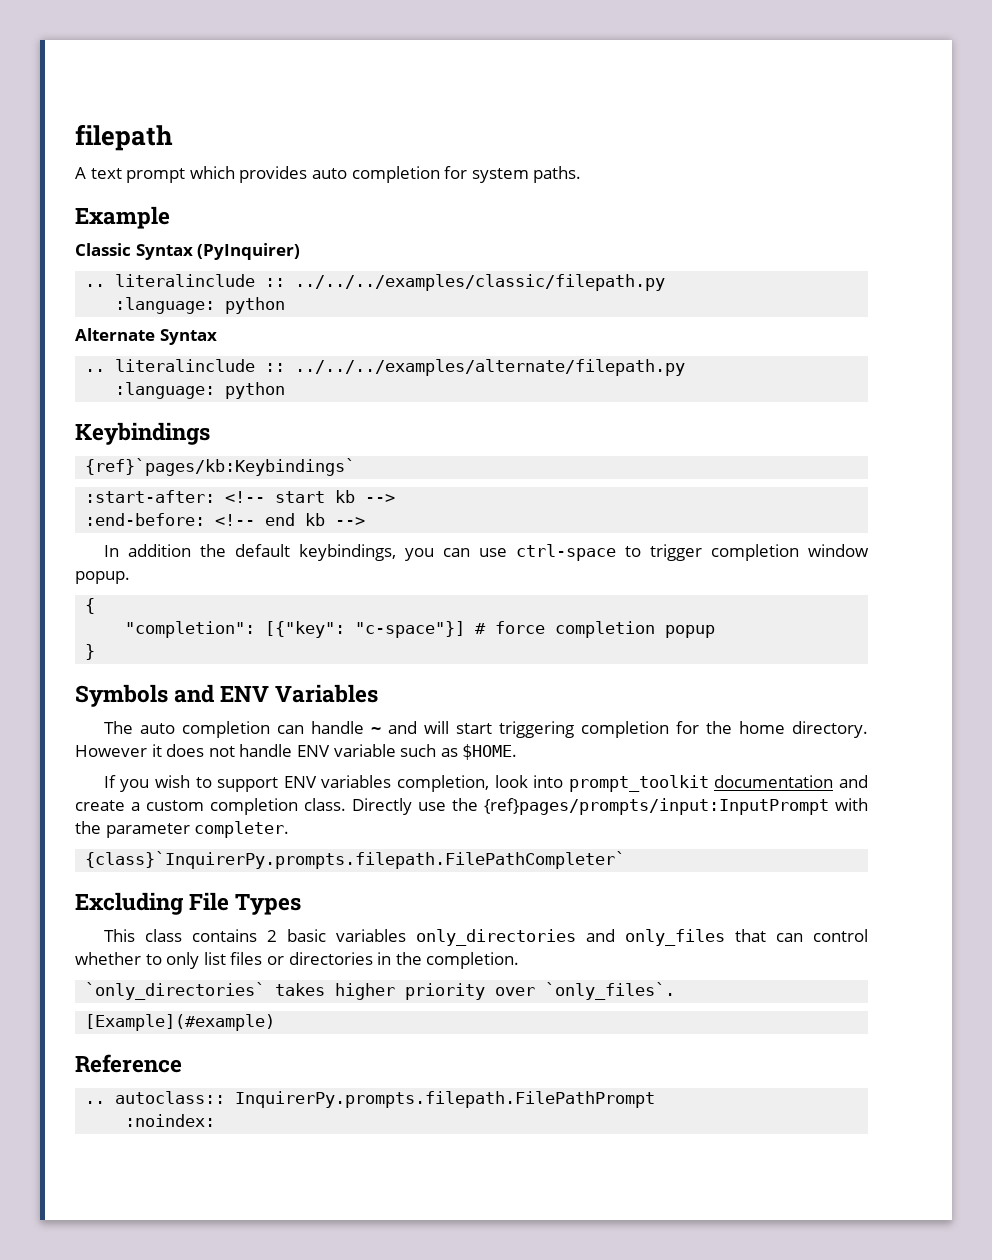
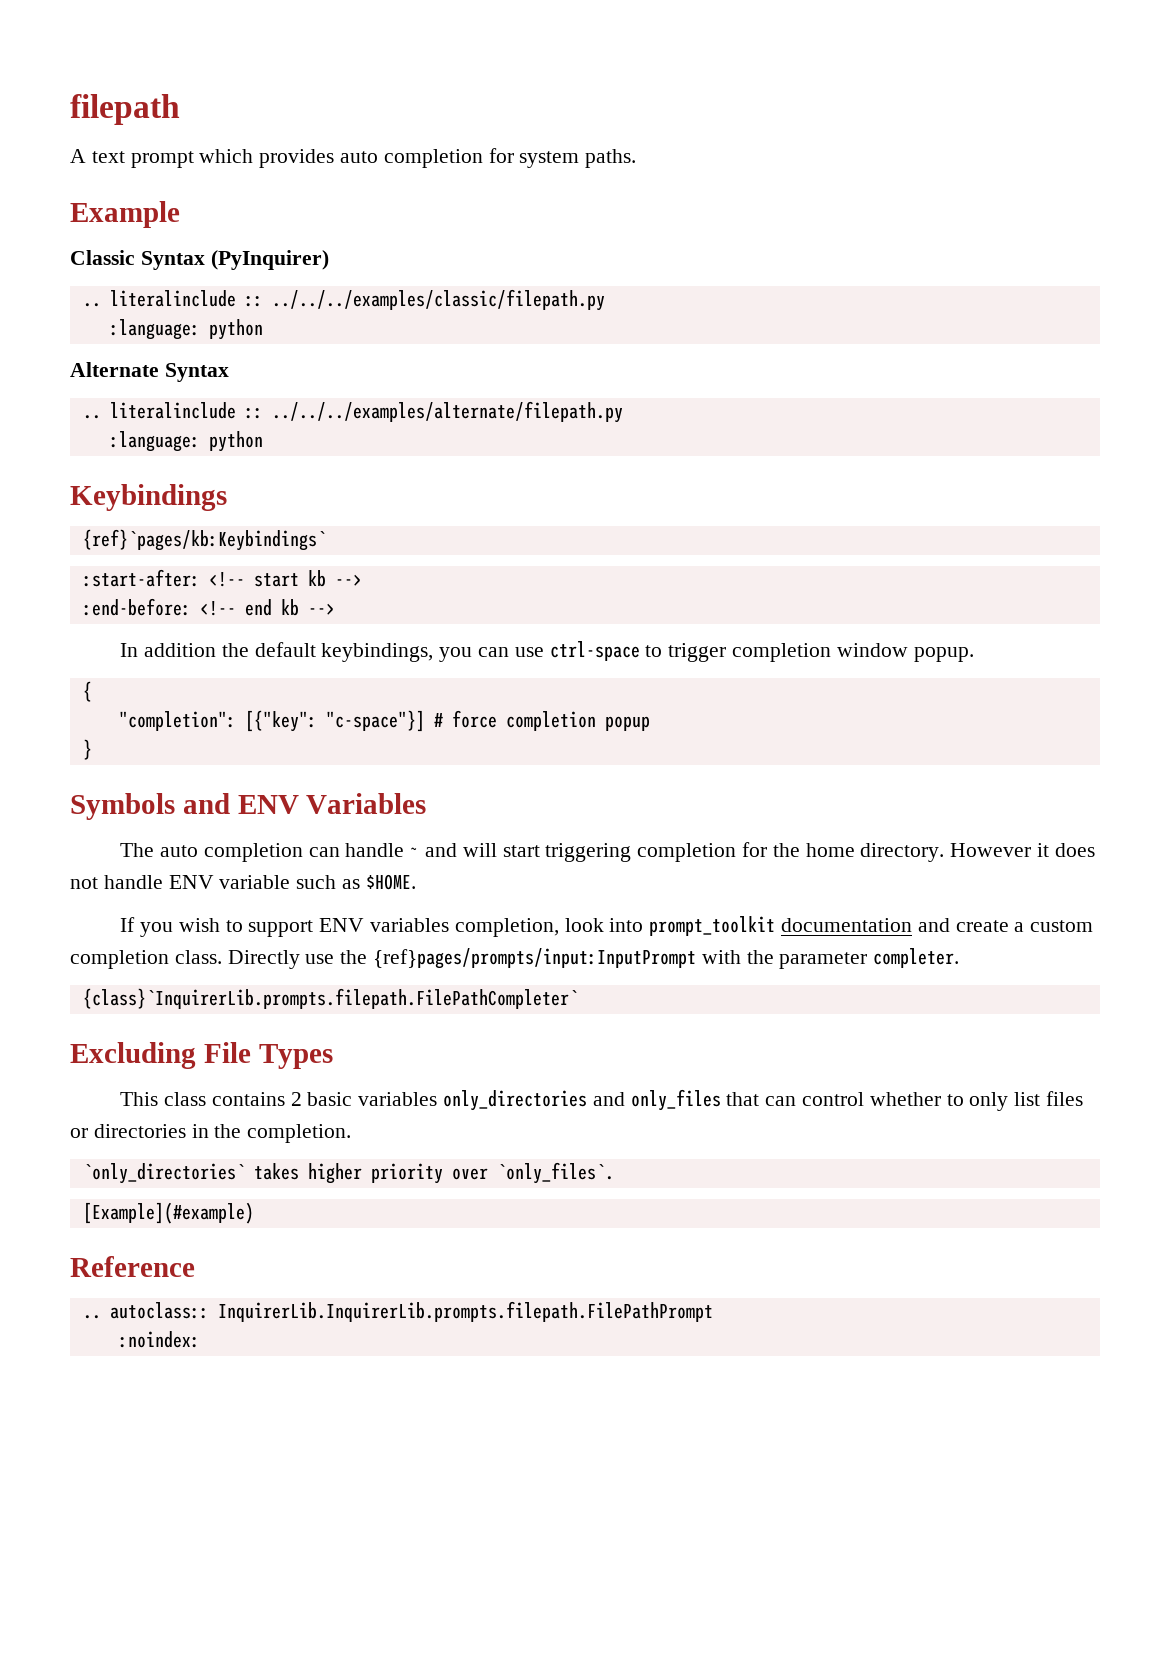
[85,851,626,869] {class}`InquirerPy.prompts.filepath.FilePathCompleter` -> [82,988,578,1009] {class}`InquirerLib.prompts.filepath.FilePathCompleter`
[235,1091,656,1108] InquirerPy.prompts.filepath.FilePathPrompt -> [217,1301,713,1322] InquirerLib.InquirerLib.prompts.filepath.FilePathPrompt

